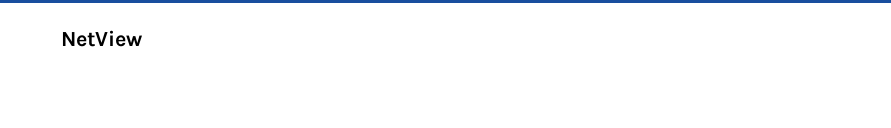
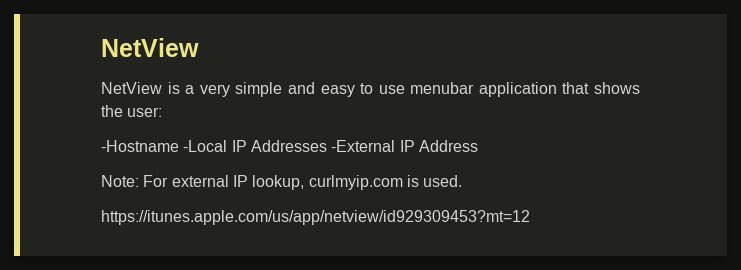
[61,30,142,47] NetView -> [101,38,199,57] [101,82,640,97] [101,105,163,117] [101,140,478,152] [101,175,463,190] [101,210,530,225] NetView // NetView is a very simple and easy to use menubar application that shows the user: // -Hostname -Local IP Addresses -External IP Address // Note: For external IP lookup, curlmyip.com is used. // https://itunes.apple.com/us/app/netview/id929309453?mt=12

